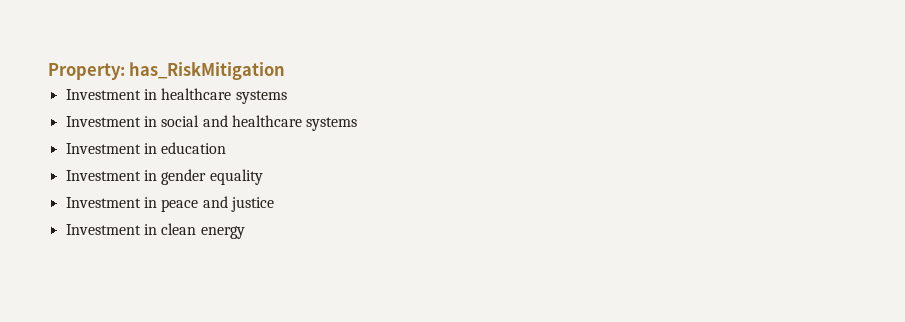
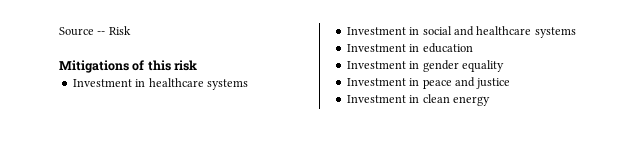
[48,62,286,80] Property: has_RiskMitigation -> [59,26,131,36] [59,60,198,73] Source -- Risk // Mitigations of this risk

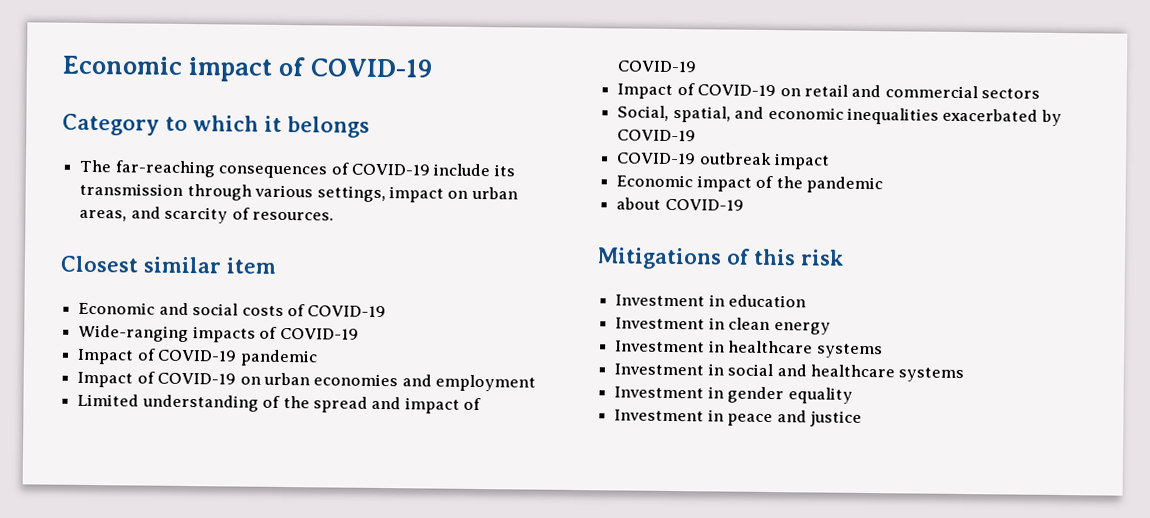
[59,26,131,36] [59,60,198,73] Source -- Risk // Mitigations of this risk -> [62,55,434,82] [62,113,370,138] [79,159,515,179] [79,182,518,203] [79,206,334,224] [60,255,276,274] [78,301,387,318] [78,324,359,343] [77,348,318,367] [77,371,537,392] [77,393,482,414] [617,60,698,73] [617,83,1041,100] [617,105,1062,127] [617,129,697,142] [616,152,831,170] [616,174,883,194] [616,197,744,211] [597,247,844,270] [615,294,807,308] [615,317,831,335] Economic impact of COVID-19 // Category to which it belongs // The far-reaching consequences of COVID-19 include its transmission through various settings, impact on urban areas, and scarcity of resources. // Closest similar item // Economic and social costs of COVID-19 // Wide-ranging impacts of COVID-19 // Impact of COVID-19 pandemic // Impact of COVID-19 on urban economies and employment // Limited understanding of the spread and impact of COVID-19 // Impact of COVID-19 on retail and commercial sectors // Social, spatial, and economic inequalities exacerbated by COVID-19 // COVID-19 outbreak impact // Economic impact of the pandemic // about COVID-19 // Mitigations of this risk // Investment in education // Investment in clean energy
[346,43,473,53] // Investment in education -> (965, 375) none
[346,94,490,106] // Investment in clean energy -> (862, 418) none

